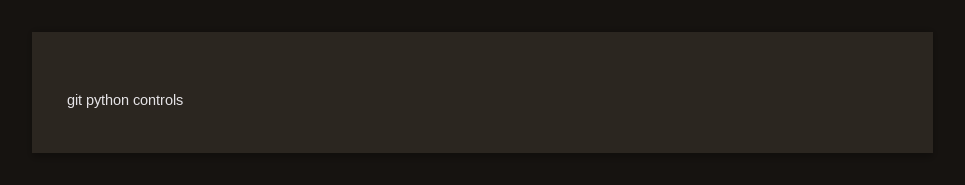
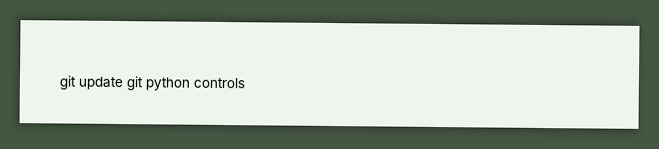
[67,94,82,108] git -> [59,75,143,91] git update git

